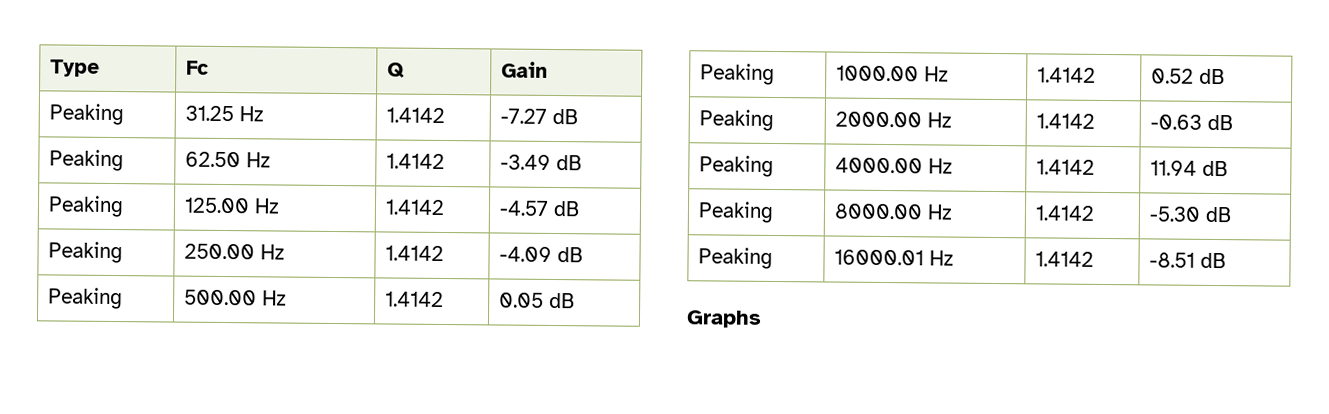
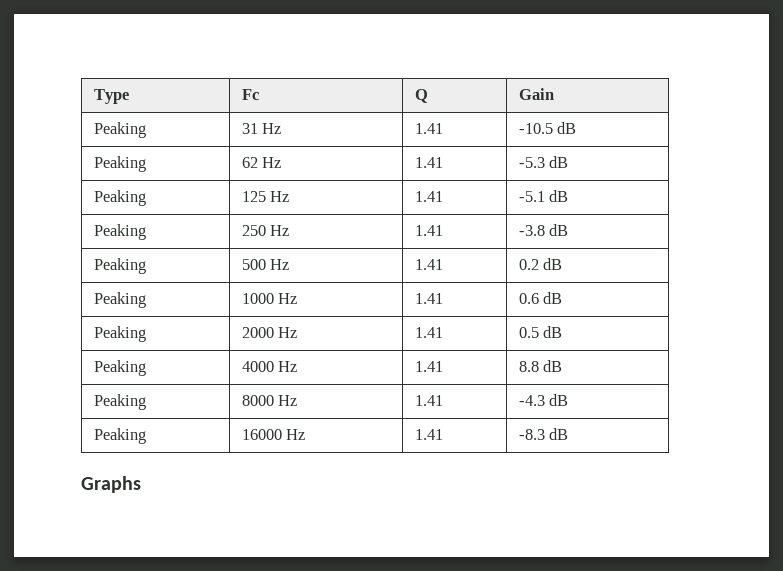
[184,105,264,122] [385,107,445,124] [499,108,578,125] [48,149,124,172] [184,151,271,168] [385,153,445,170] [499,154,582,171] [47,195,124,218] [183,197,280,214] [384,199,445,215] [498,200,580,217] [47,241,123,264] [183,243,285,260] [384,245,444,261] [498,246,583,263] [47,287,123,310] [183,289,287,306] [384,291,444,307] [498,292,575,309] [699,63,775,85] [835,65,949,82] [1036,67,1096,83] [1150,68,1225,85] [698,109,774,131] [834,111,952,128] [1035,113,1095,129] [1149,114,1233,131] [698,155,774,177] [834,157,953,174] [1035,159,1095,175] [1149,160,1228,177] [697,201,774,223] [833,203,953,220] [1034,205,1095,221] [1148,206,1232,223] [697,247,773,269] [833,249,954,266] [1034,251,1094,267] [1148,252,1195,268] 31.25 Hz | 1.4142 | -7.27 dB // Peaking | 62.50 Hz | 1.4142 | -3.49 dB // Peaking | 125.00 Hz | 1.4142 | -4.57 dB // Peaking | 250.00 Hz | 1.4142 | -4.09 dB // Peaking | 500.00 Hz | 1.4142 | 0.05 dB // Peaking | 1000.00 Hz | 1.4142 | 0.52 dB // Peaking | 2000.00 Hz | 1.4142 | -0.63 dB // Peaking | 4000.00 Hz | 1.4142 | 11.94 dB // Peaking | 8000.00 Hz | 1.4142 | -5.30 dB // Peaking | 16000.01 Hz | 1.4142 | -8.51 -> [241,123,282,134] [414,123,443,134] [518,122,577,134] [93,156,146,172] [241,157,282,168] [414,157,443,168] [518,156,569,168] [93,190,146,206] [241,191,290,202] [414,191,443,202] [518,190,569,202] [93,224,146,240] [241,225,290,236] [414,225,443,236] [518,224,569,236] [93,258,146,274] [241,259,290,270] [414,259,443,270] [518,258,563,270] [93,292,146,308] [241,293,298,304] [414,293,443,304] [518,292,563,304] [93,326,146,342] [241,327,298,338] [414,327,443,338] [518,326,563,338] [93,360,146,376] [241,361,298,372] [414,361,443,372] [518,360,563,372] [93,394,146,410] [241,395,298,406] [414,395,443,406] [518,394,569,406] [93,428,146,444] [241,429,306,440] [414,429,443,440] [518,429,545,440] 31 Hz | 1.41 | -10.5 dB // Peaking | 62 Hz | 1.41 | -5.3 dB // Peaking | 125 Hz | 1.41 | -5.1 dB // Peaking | 250 Hz | 1.41 | -3.8 dB // Peaking | 500 Hz | 1.41 | 0.2 dB // Peaking | 1000 Hz | 1.41 | 0.6 dB // Peaking | 2000 Hz | 1.41 | 0.5 dB // Peaking | 4000 Hz | 1.41 | 8.8 dB // Peaking | 8000 Hz | 1.41 | -4.3 dB // Peaking | 16000 Hz | 1.41 | -8.3

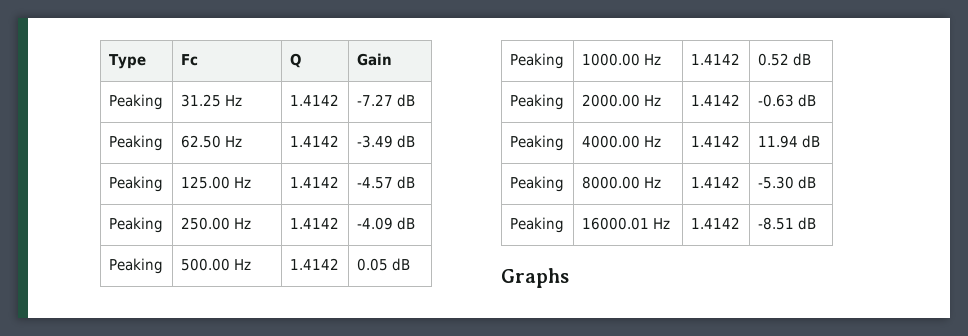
[241,123,282,134] [414,123,443,134] [518,122,577,134] [93,156,146,172] [241,157,282,168] [414,157,443,168] [518,156,569,168] [93,190,146,206] [241,191,290,202] [414,191,443,202] [518,190,569,202] [93,224,146,240] [241,225,290,236] [414,225,443,236] [518,224,569,236] [93,258,146,274] [241,259,290,270] [414,259,443,270] [518,258,563,270] [93,292,146,308] [241,293,298,304] [414,293,443,304] [518,292,563,304] [93,326,146,342] [241,327,298,338] [414,327,443,338] [518,326,563,338] [93,360,146,376] [241,361,298,372] [414,361,443,372] [518,360,563,372] [93,394,146,410] [241,395,298,406] [414,395,443,406] [518,394,569,406] [93,428,146,444] [241,429,306,440] [414,429,443,440] [518,429,545,440] 31 Hz | 1.41 | -10.5 dB // Peaking | 62 Hz | 1.41 | -5.3 dB // Peaking | 125 Hz | 1.41 | -5.1 dB // Peaking | 250 Hz | 1.41 | -3.8 dB // Peaking | 500 Hz | 1.41 | 0.2 dB // Peaking | 1000 Hz | 1.41 | 0.6 dB // Peaking | 2000 Hz | 1.41 | 0.5 dB // Peaking | 4000 Hz | 1.41 | 8.8 dB // Peaking | 8000 Hz | 1.41 | -4.3 dB // Peaking | 16000 Hz | 1.41 | -8.3 -> [180,94,242,107] [289,94,339,106] [356,94,415,107] [108,135,163,151] [180,135,242,148] [289,135,339,147] [356,135,415,148] [108,176,163,192] [180,176,251,189] [289,176,339,188] [356,176,415,189] [108,217,163,233] [180,217,251,230] [289,217,339,229] [356,217,415,230] [108,258,163,274] [180,258,251,271] [289,258,339,270] [356,258,410,271] [509,53,564,69] [581,53,661,66] [690,53,740,65] [757,53,811,66] [509,94,564,110] [581,94,661,107] [690,94,740,106] [757,94,816,107] [509,135,564,151] [581,135,661,148] [690,135,740,147] [757,135,820,148] [509,176,564,192] [581,176,661,189] [690,176,740,188] [757,176,816,189] [509,217,564,233] [581,217,670,230] [690,217,740,229] [757,217,794,230] 31.25 Hz | 1.4142 | -7.27 dB // Peaking | 62.50 Hz | 1.4142 | -3.49 dB // Peaking | 125.00 Hz | 1.4142 | -4.57 dB // Peaking | 250.00 Hz | 1.4142 | -4.09 dB // Peaking | 500.00 Hz | 1.4142 | 0.05 dB // Peaking | 1000.00 Hz | 1.4142 | 0.52 dB // Peaking | 2000.00 Hz | 1.4142 | -0.63 dB // Peaking | 4000.00 Hz | 1.4142 | 11.94 dB // Peaking | 8000.00 Hz | 1.4142 | -5.30 dB // Peaking | 16000.01 Hz | 1.4142 | -8.51

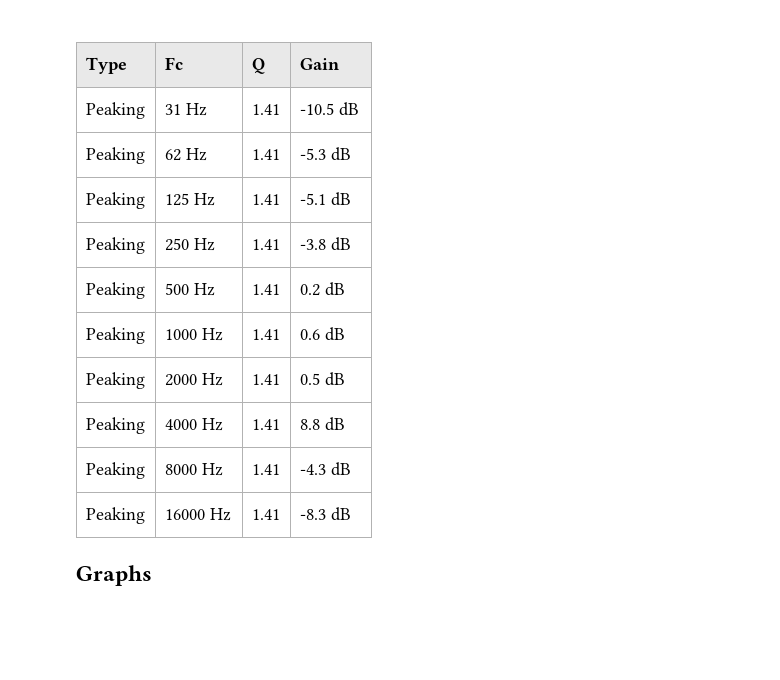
[180,94,242,107] [289,94,339,106] [356,94,415,107] [108,135,163,151] [180,135,242,148] [289,135,339,147] [356,135,415,148] [108,176,163,192] [180,176,251,189] [289,176,339,188] [356,176,415,189] [108,217,163,233] [180,217,251,230] [289,217,339,229] [356,217,415,230] [108,258,163,274] [180,258,251,271] [289,258,339,270] [356,258,410,271] [509,53,564,69] [581,53,661,66] [690,53,740,65] [757,53,811,66] [509,94,564,110] [581,94,661,107] [690,94,740,106] [757,94,816,107] [509,135,564,151] [581,135,661,148] [690,135,740,147] [757,135,820,148] [509,176,564,192] [581,176,661,189] [690,176,740,188] [757,176,816,189] [509,217,564,233] [581,217,670,230] [690,217,740,229] [757,217,794,230] 31.25 Hz | 1.4142 | -7.27 dB // Peaking | 62.50 Hz | 1.4142 | -3.49 dB // Peaking | 125.00 Hz | 1.4142 | -4.57 dB // Peaking | 250.00 Hz | 1.4142 | -4.09 dB // Peaking | 500.00 Hz | 1.4142 | 0.05 dB // Peaking | 1000.00 Hz | 1.4142 | 0.52 dB // Peaking | 2000.00 Hz | 1.4142 | -0.63 dB // Peaking | 4000.00 Hz | 1.4142 | 11.94 dB // Peaking | 8000.00 Hz | 1.4142 | -5.30 dB // Peaking | 16000.01 Hz | 1.4142 | -8.51 -> [164,103,207,116] [251,104,280,115] [299,102,359,116] [85,147,145,164] [164,148,207,161] [251,149,280,160] [299,147,351,161] [85,192,145,209] [164,193,215,206] [251,194,280,205] [299,192,351,206] [85,237,145,254] [164,238,215,251] [251,239,280,250] [299,237,351,251] [85,282,145,299] [164,283,215,296] [251,284,280,295] [299,282,345,296] [85,327,145,344] [164,328,223,341] [251,329,280,340] [299,327,345,341] [85,372,145,389] [164,373,223,386] [251,374,280,385] [299,372,345,386] [85,417,145,434] [164,418,223,431] [251,419,280,430] [299,417,345,431] [85,462,145,479] [164,463,223,476] [251,464,280,475] [299,462,351,476] [85,507,145,524] [164,508,231,521] [251,509,280,520] [299,509,326,520] 31 Hz | 1.41 | -10.5 dB // Peaking | 62 Hz | 1.41 | -5.3 dB // Peaking | 125 Hz | 1.41 | -5.1 dB // Peaking | 250 Hz | 1.41 | -3.8 dB // Peaking | 500 Hz | 1.41 | 0.2 dB // Peaking | 1000 Hz | 1.41 | 0.6 dB // Peaking | 2000 Hz | 1.41 | 0.5 dB // Peaking | 4000 Hz | 1.41 | 8.8 dB // Peaking | 8000 Hz | 1.41 | -4.3 dB // Peaking | 16000 Hz | 1.41 | -8.3

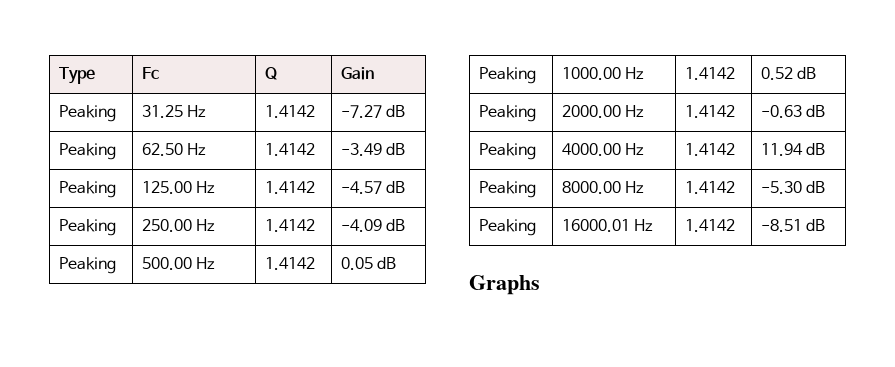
[164,103,207,116] [251,104,280,115] [299,102,359,116] [85,147,145,164] [164,148,207,161] [251,149,280,160] [299,147,351,161] [85,192,145,209] [164,193,215,206] [251,194,280,205] [299,192,351,206] [85,237,145,254] [164,238,215,251] [251,239,280,250] [299,237,351,251] [85,282,145,299] [164,283,215,296] [251,284,280,295] [299,282,345,296] [85,327,145,344] [164,328,223,341] [251,329,280,340] [299,327,345,341] [85,372,145,389] [164,373,223,386] [251,374,280,385] [299,372,345,386] [85,417,145,434] [164,418,223,431] [251,419,280,430] [299,417,345,431] [85,462,145,479] [164,463,223,476] [251,464,280,475] [299,462,351,476] [85,507,145,524] [164,508,231,521] [251,509,280,520] [299,509,326,520] 31 Hz | 1.41 | -10.5 dB // Peaking | 62 Hz | 1.41 | -5.3 dB // Peaking | 125 Hz | 1.41 | -5.1 dB // Peaking | 250 Hz | 1.41 | -3.8 dB // Peaking | 500 Hz | 1.41 | 0.2 dB // Peaking | 1000 Hz | 1.41 | 0.6 dB // Peaking | 2000 Hz | 1.41 | 0.5 dB // Peaking | 4000 Hz | 1.41 | 8.8 dB // Peaking | 8000 Hz | 1.41 | -4.3 dB // Peaking | 16000 Hz | 1.41 | -8.3 -> [141,105,207,118] [264,105,315,118] [340,105,406,118] [58,143,116,160] [141,143,207,156] [264,143,315,156] [340,143,406,156] [58,181,116,198] [141,181,216,194] [264,181,315,194] [340,181,406,194] [58,219,116,236] [141,219,216,232] [264,219,315,232] [340,219,406,232] [58,257,116,274] [141,257,216,270] [264,257,315,270] [340,257,397,270] [478,67,536,84] [561,67,645,80] [684,67,735,80] [760,67,817,80] [478,105,536,122] [561,105,645,118] [684,105,735,118] [760,105,826,118] [478,143,536,160] [561,143,645,156] [684,143,735,156] [760,143,826,156] [478,181,536,198] [561,181,645,194] [684,181,735,194] [760,181,826,194] [478,219,536,236] [561,219,654,232] [684,219,735,232] [760,219,802,232] 31.25 Hz | 1.4142 | -7.27 dB // Peaking | 62.50 Hz | 1.4142 | -3.49 dB // Peaking | 125.00 Hz | 1.4142 | -4.57 dB // Peaking | 250.00 Hz | 1.4142 | -4.09 dB // Peaking | 500.00 Hz | 1.4142 | 0.05 dB // Peaking | 1000.00 Hz | 1.4142 | 0.52 dB // Peaking | 2000.00 Hz | 1.4142 | -0.63 dB // Peaking | 4000.00 Hz | 1.4142 | 11.94 dB // Peaking | 8000.00 Hz | 1.4142 | -5.30 dB // Peaking | 16000.01 Hz | 1.4142 | -8.51

